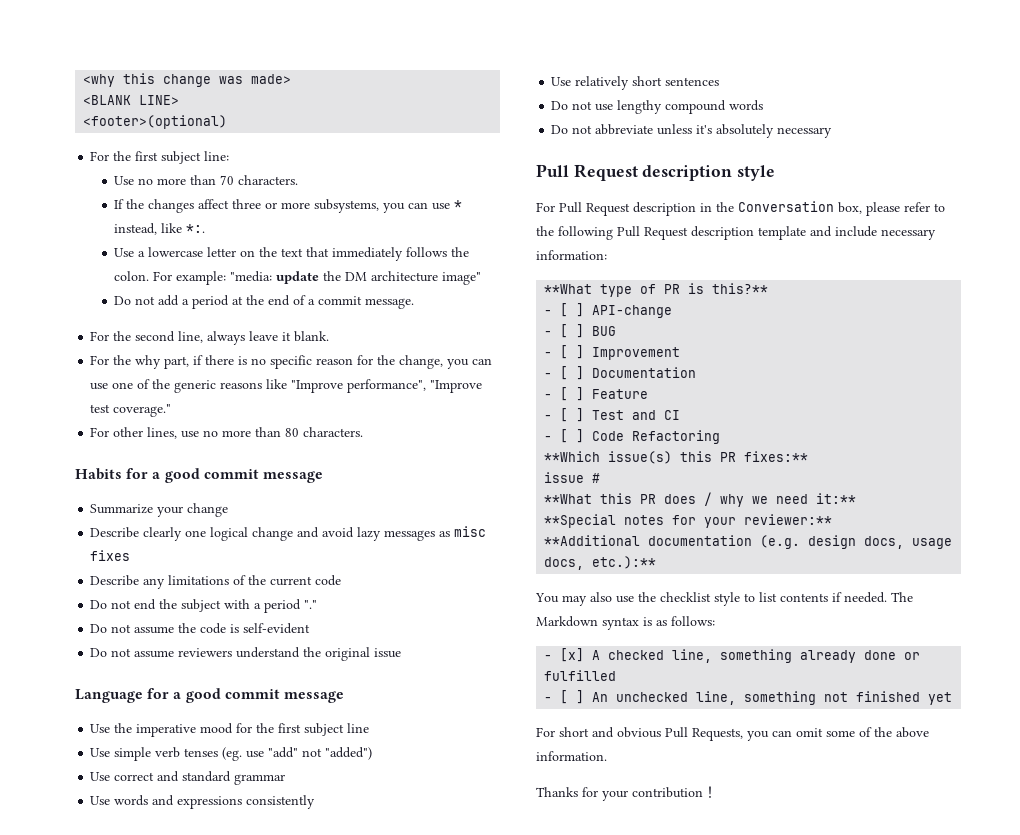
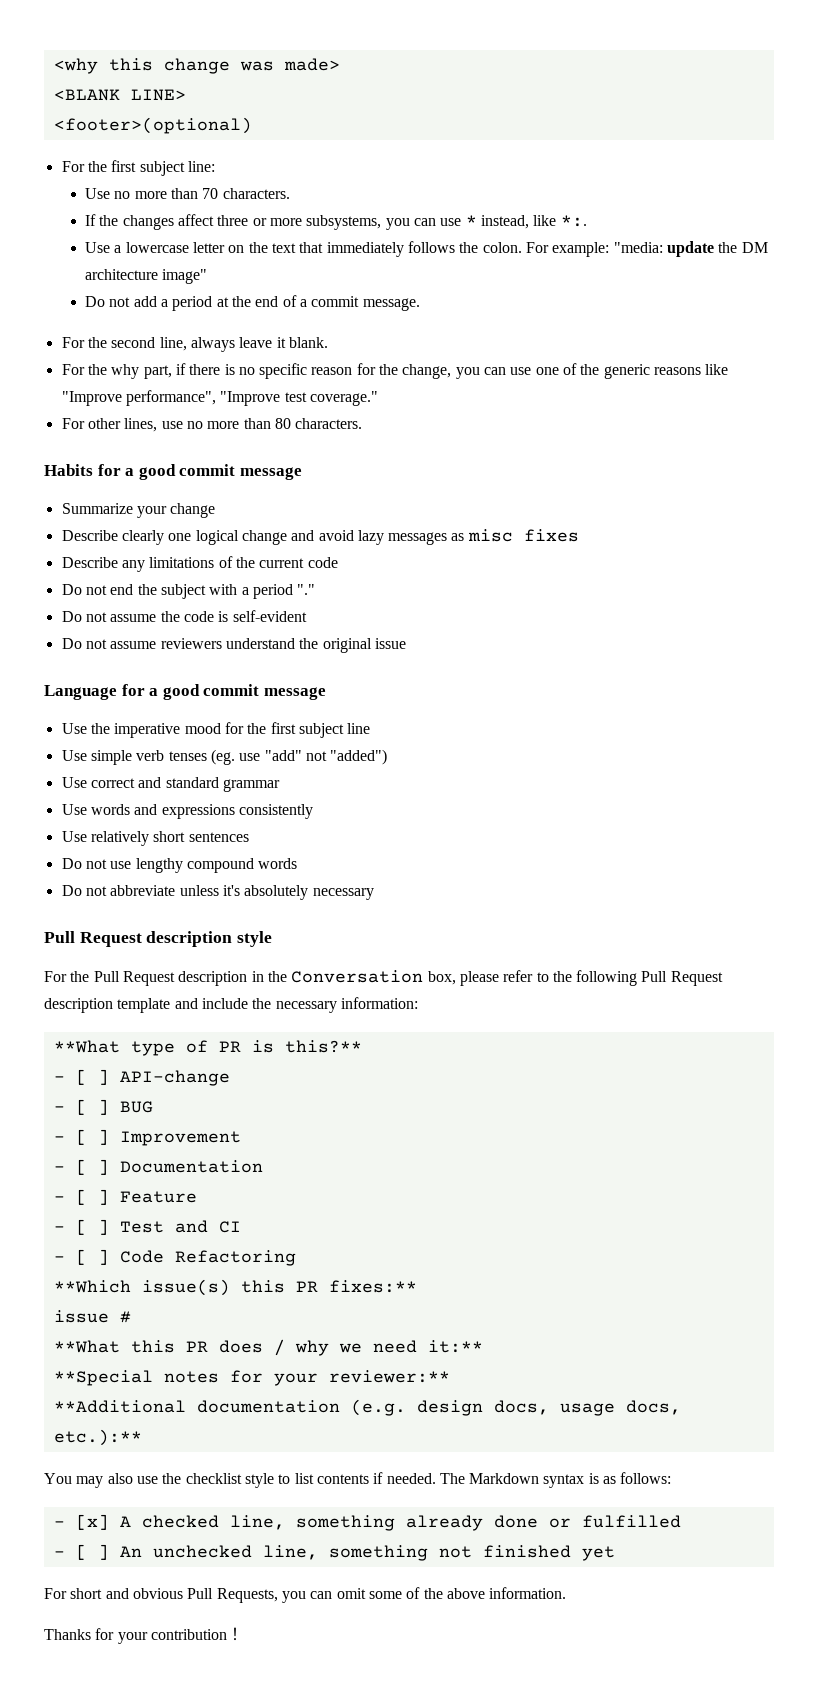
(555, 207) none -> [70,971,90,982] the
(877, 231) none -> [252,998,272,1009] the

